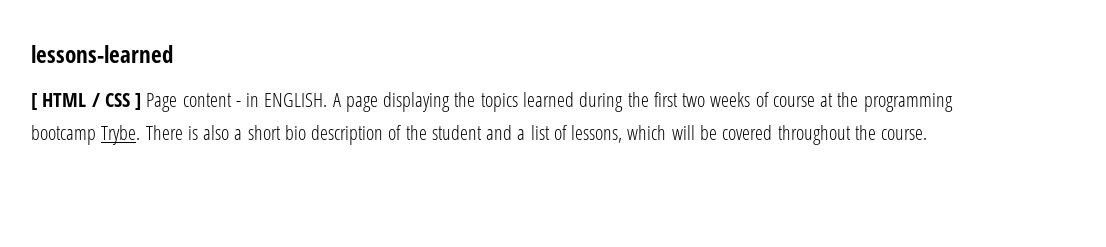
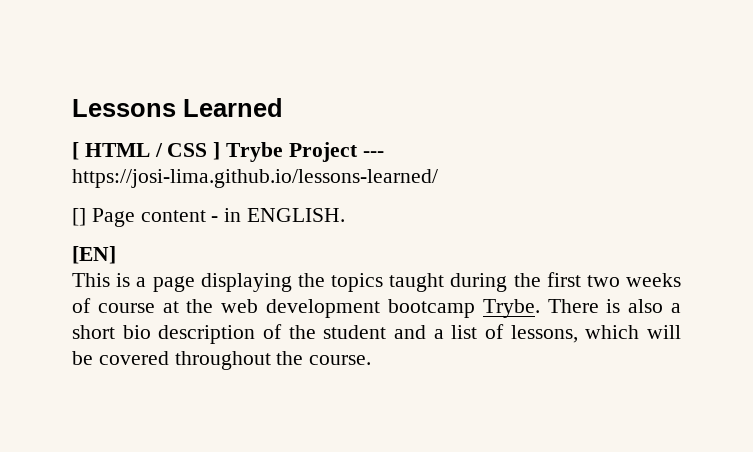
[31,45,173,63] lessons-learned -> [72,98,283,117] Lessons Learned
(142, 101) none -> [226,142,384,162] [72,169,438,188] [72,208,86,226] Trybe Project --- https://josi-lima.github.io/lessons-learned/ // []
[332,93,341,107] A -> [72,246,116,264] [72,273,147,287] // [EN] // This is a
[522,92,574,107] learned -> [389,273,445,292] taught
[863,93,953,112] programming -> [221,299,381,318] web development

